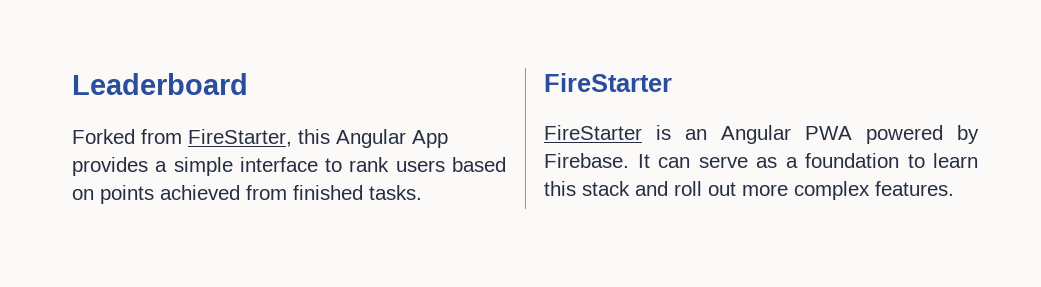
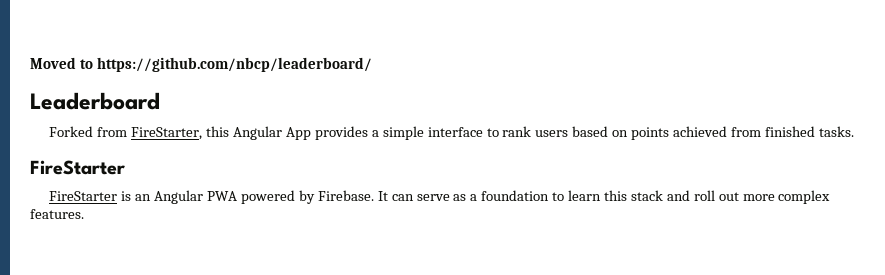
(72, 84) none -> [30,57,372,72] Moved to https://github.com/nbcp/leaderboard/ //

